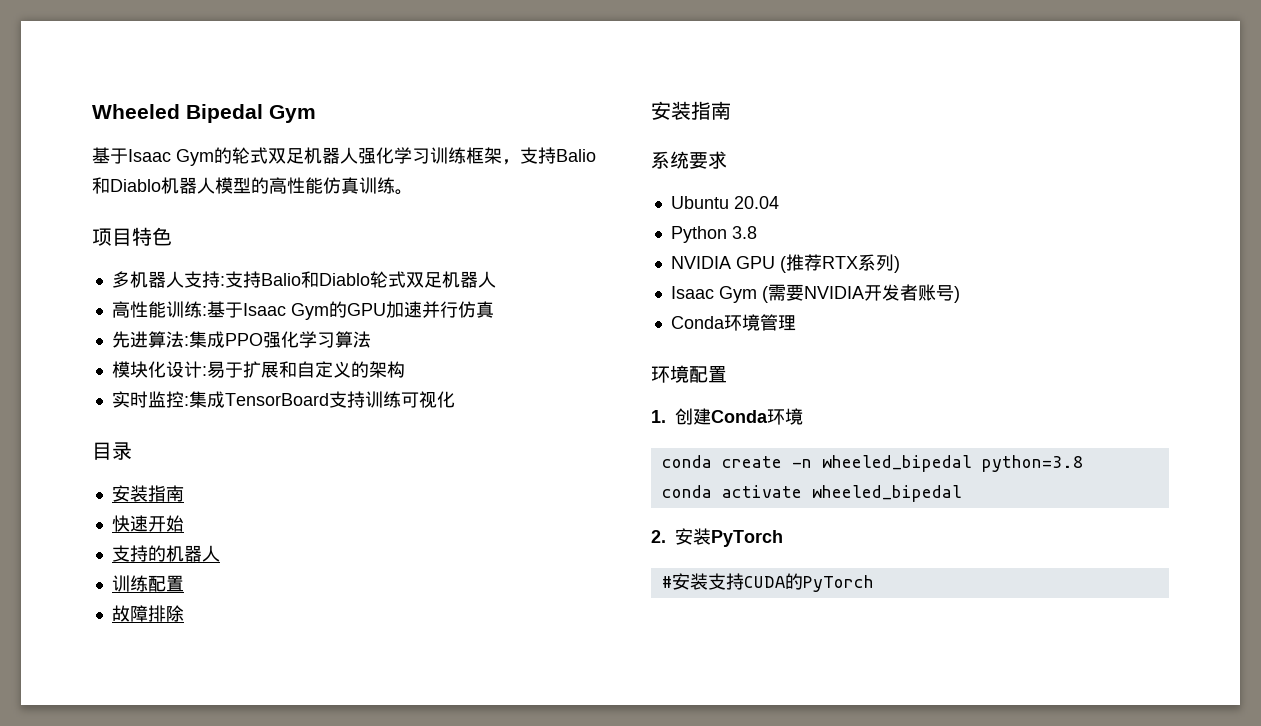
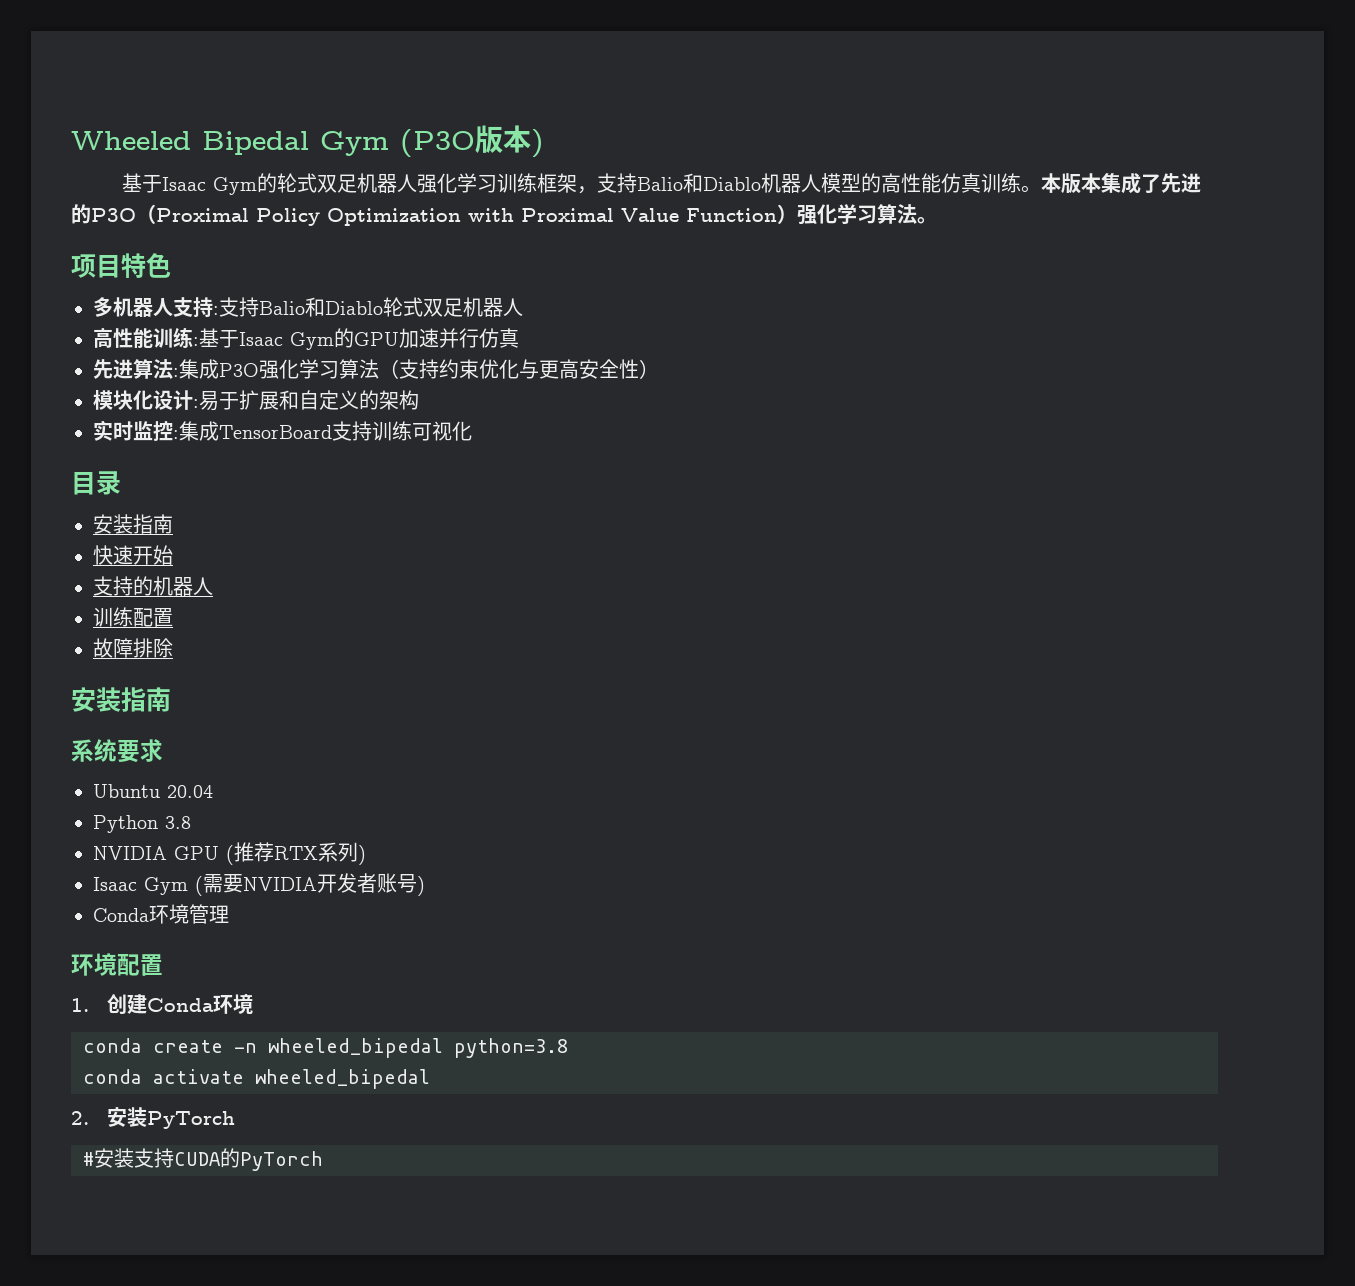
(316, 114) none -> [400,125,544,158] (P3O版本)
(413, 192) none -> [1040,172,1201,194] [71,204,937,226] 本版本集成了先进的P3O（Proximal Policy Optimization with Proximal Value Function）强化学习算法。
[224,331,371,348] PPO强化学习算法 -> [219,359,659,379] P3O强化学习算法（支持约束优化与更高安全性）

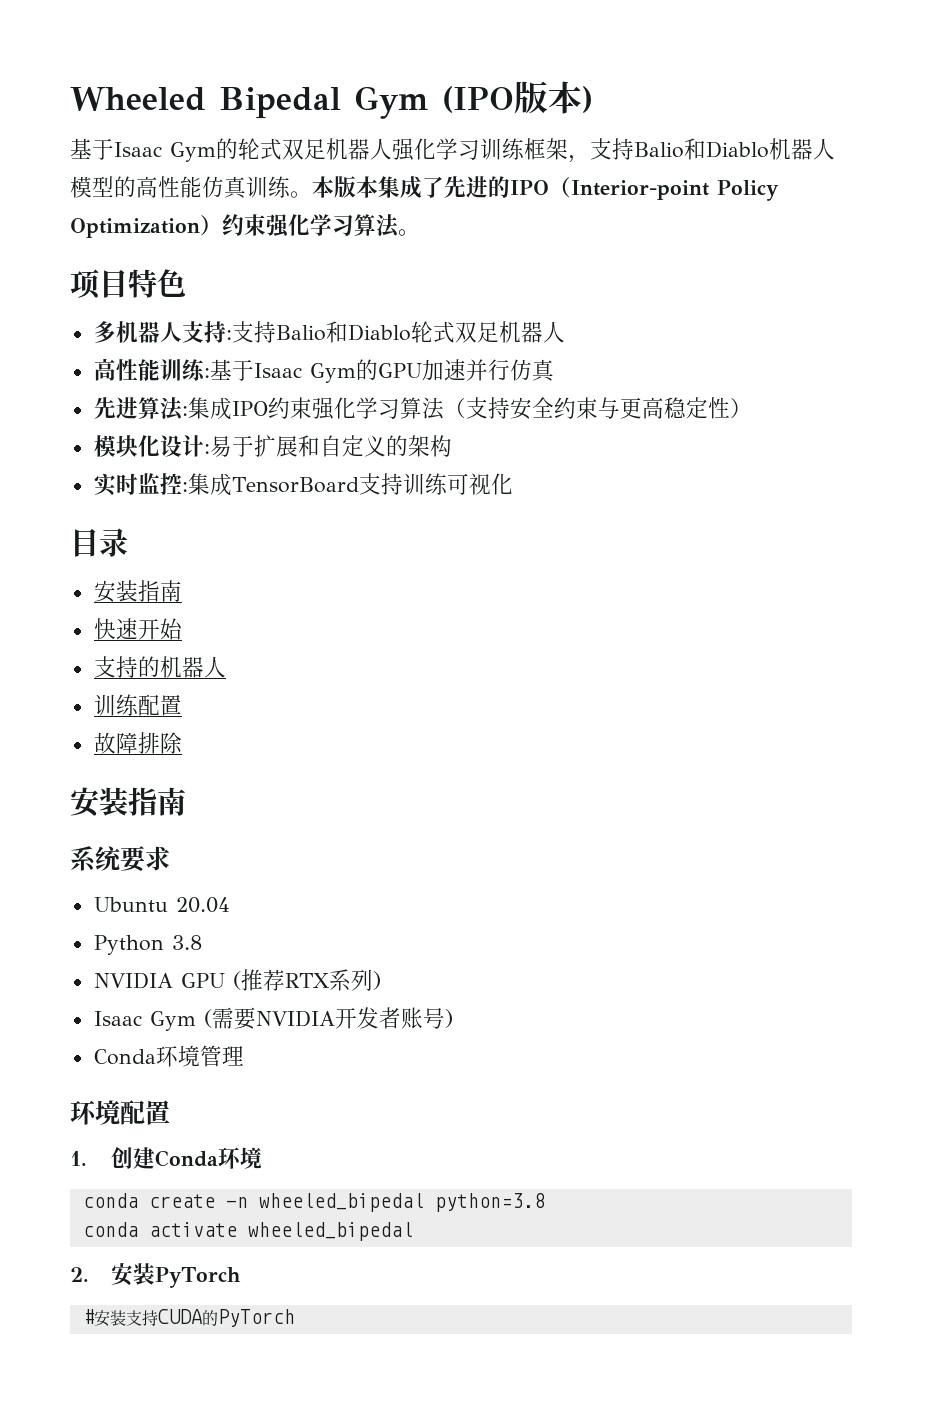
[400,129,475,157] (P3O -> [442,86,514,113] (IPO
[91,204,797,226] P3O（Proximal Policy Optimization with Proximal Value Function） -> [510,177,779,201] [70,214,266,238] IPO（Interior-point Policy Optimization）约束
[219,363,259,377] P3O -> [231,397,312,419] IPO约束
[439,359,619,379] 约束优化与更高安全 -> [509,397,708,420] 安全约束与更高稳定

